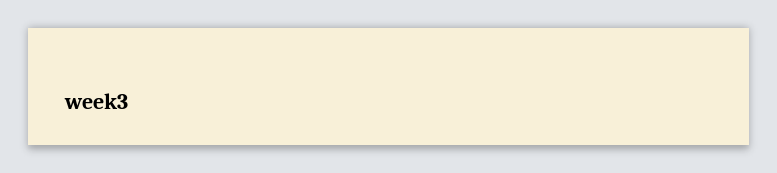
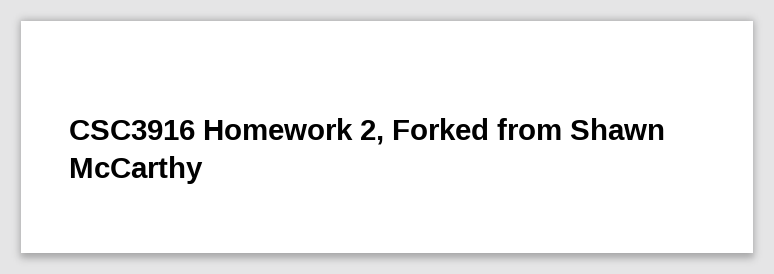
[64,93,128,109] week3 -> [69,118,665,145] [69,156,203,184] CSC3916 Homework 2, Forked from Shawn McCarthy

